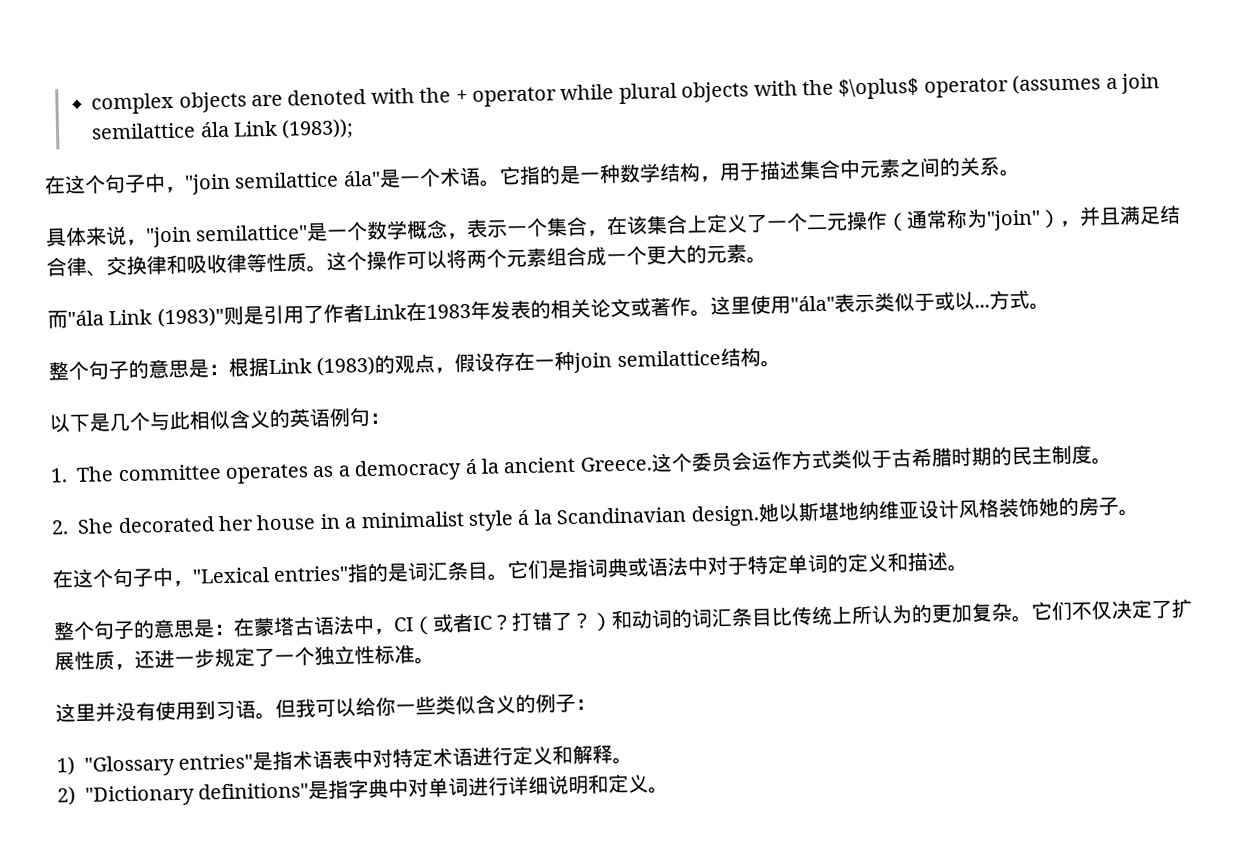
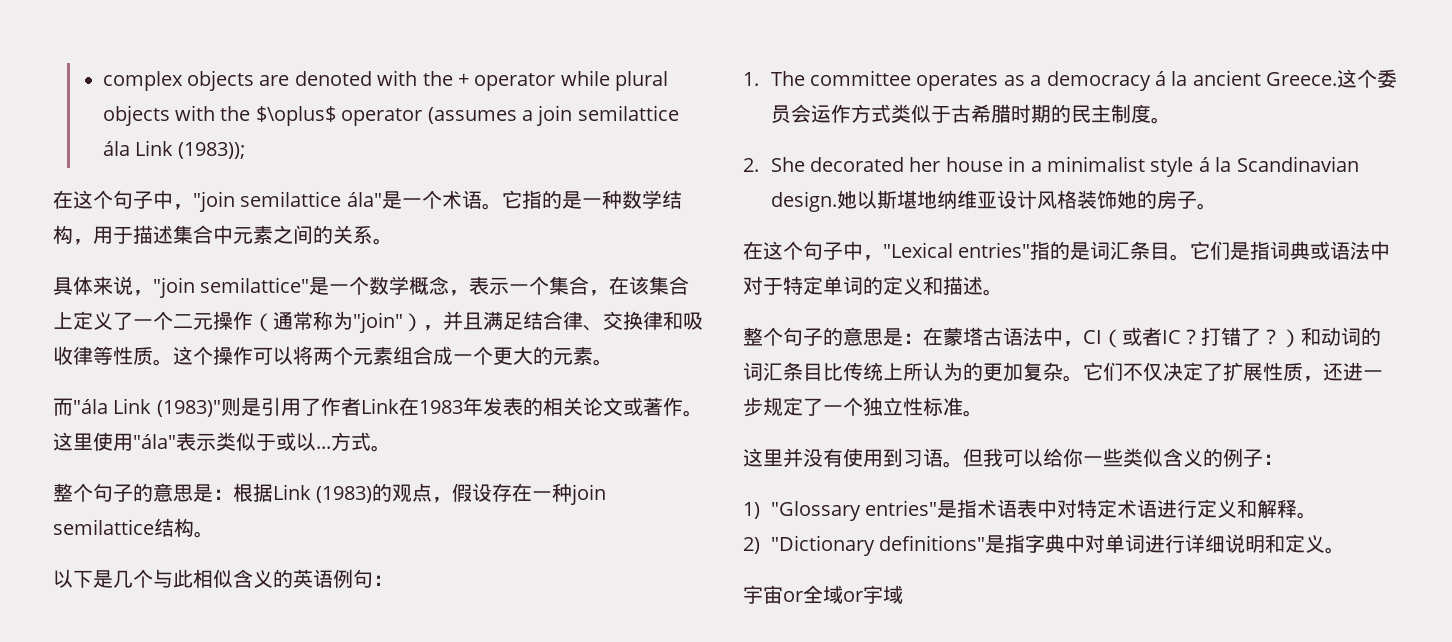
(670, 790) none -> [743,585,903,604] // 宇宙or全域or宇域

